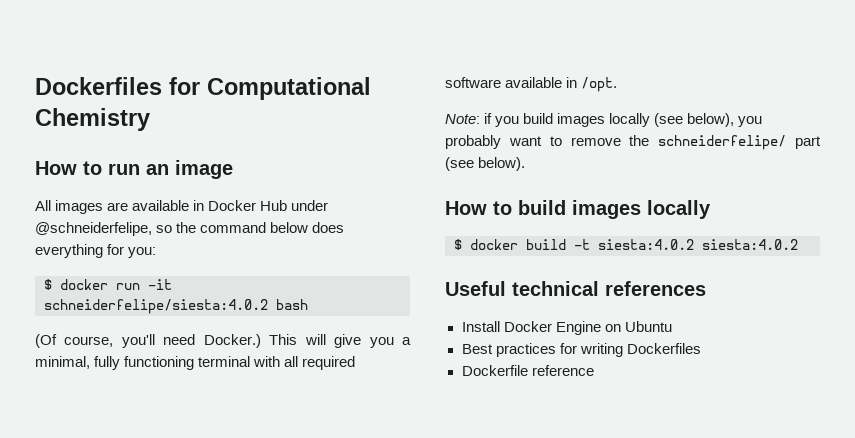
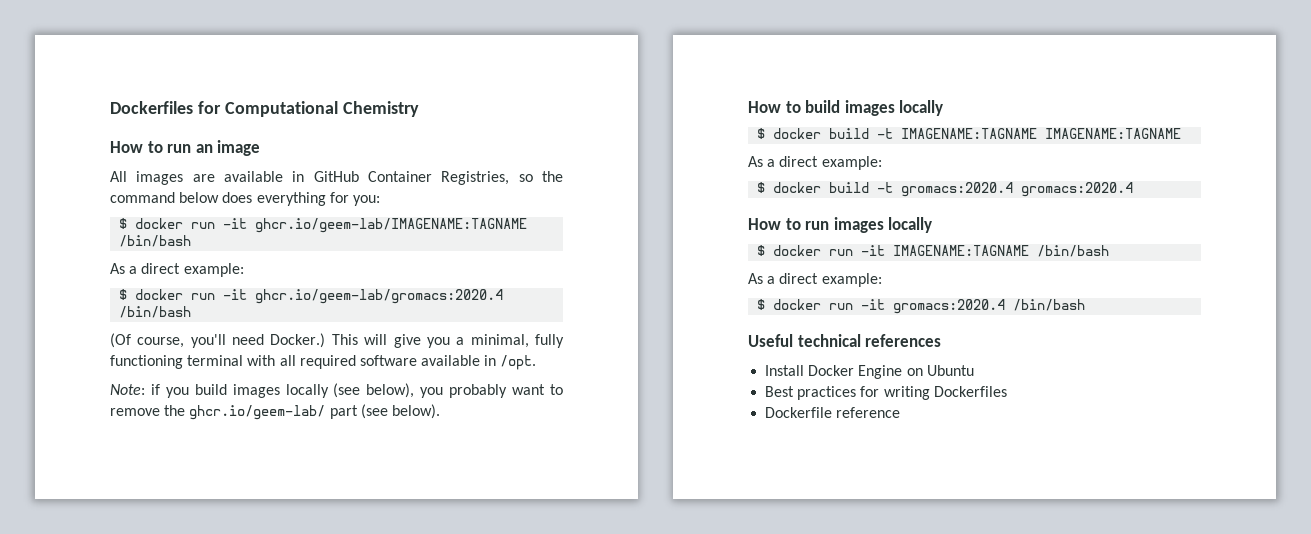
[208,200,329,211] [35,222,152,236] Docker Hub under @schneiderfelipe, -> [313,171,510,185] GitHub Container Registries,
[44,299,308,314] schneiderfelipe/siesta:4.0.2 bash -> [255,218,528,233] [119,235,192,247] [110,263,244,277] [119,289,504,304] [119,306,192,318] ghcr.io/geem-lab/IMAGENAME:TAGNAME /bin/bash // As a direct example: // $ docker run -it ghcr.io/geem-lab/gromacs:2020.4 /bin/bash
[658,135,787,150] schneiderfelipe/ -> [189,405,326,420] ghcr.io/geem-lab/
[598,239,798,250] siesta:4.0.2 siesta:4.0.2 -> [901,128,1182,139] [748,156,882,170] [757,182,1134,197] [748,217,933,233] [757,245,1110,257] [748,273,882,287] [757,299,1086,314] IMAGENAME:TAGNAME IMAGENAME:TAGNAME // As a direct example: // $ docker build -t gromacs:2020.4 gromacs:2020.4 // How to run images locally // $ docker run -it IMAGENAME:TAGNAME /bin/bash // As a direct example: // $ docker run -it gromacs:2020.4 /bin/bash

